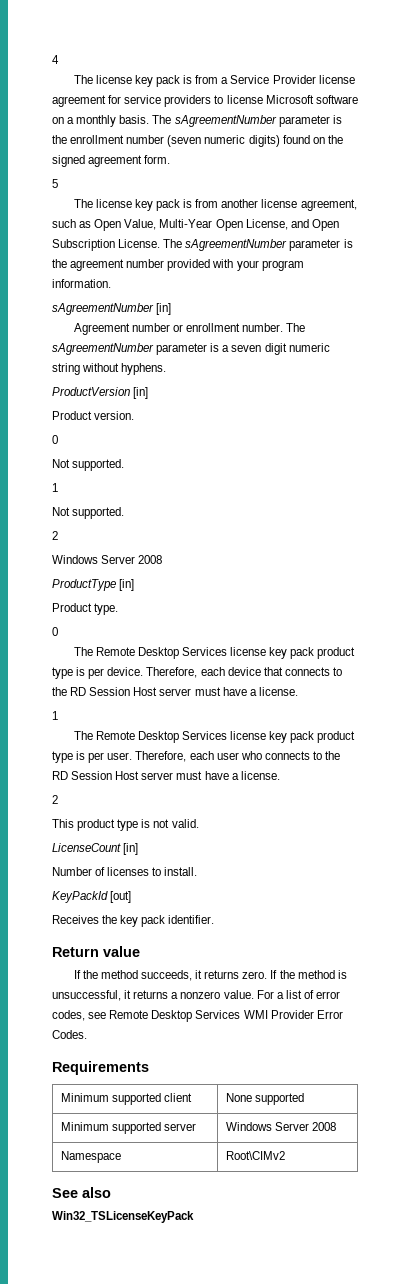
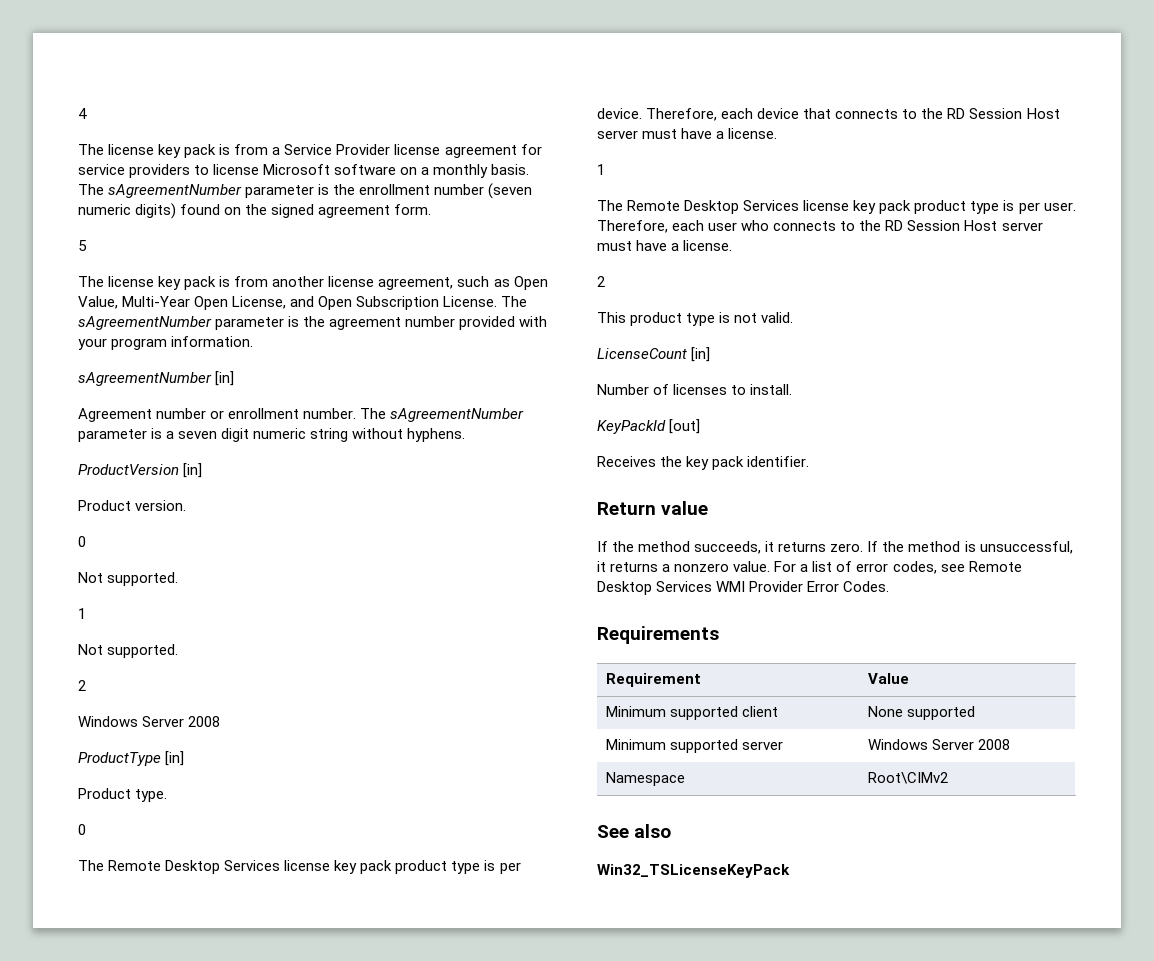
(149, 1068) none -> [606,673,702,687] [868,673,910,684] // Requirement | Value

